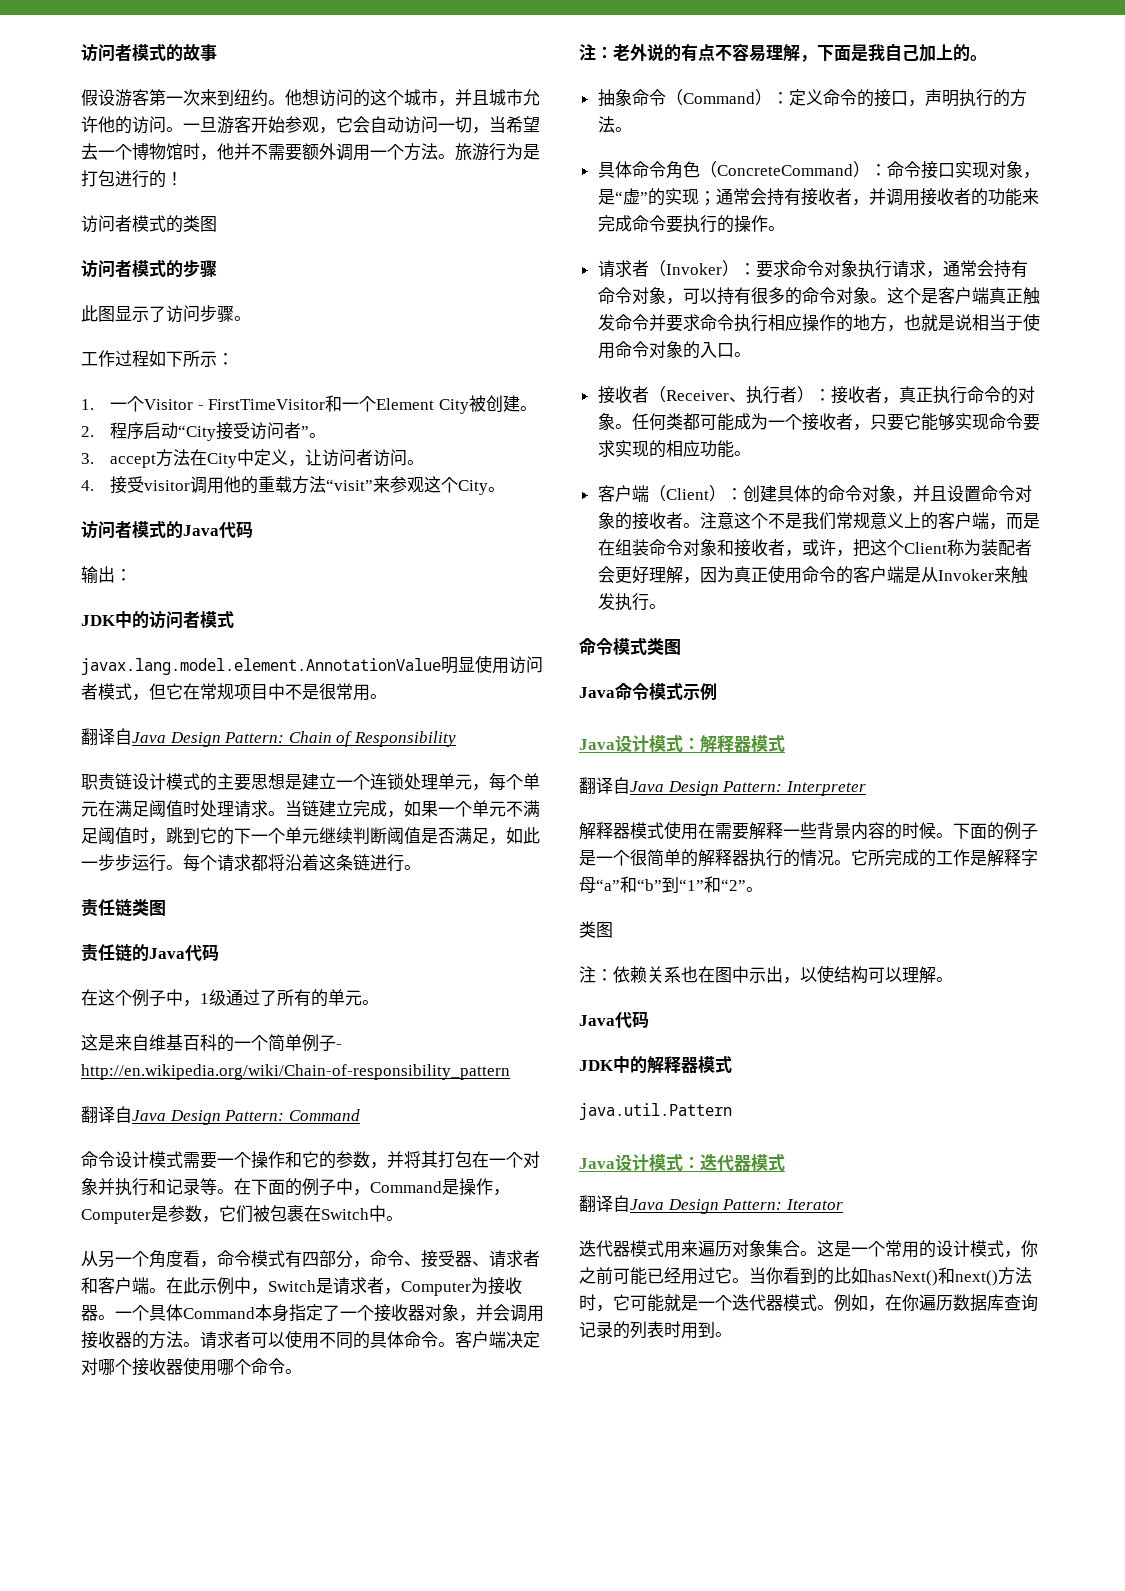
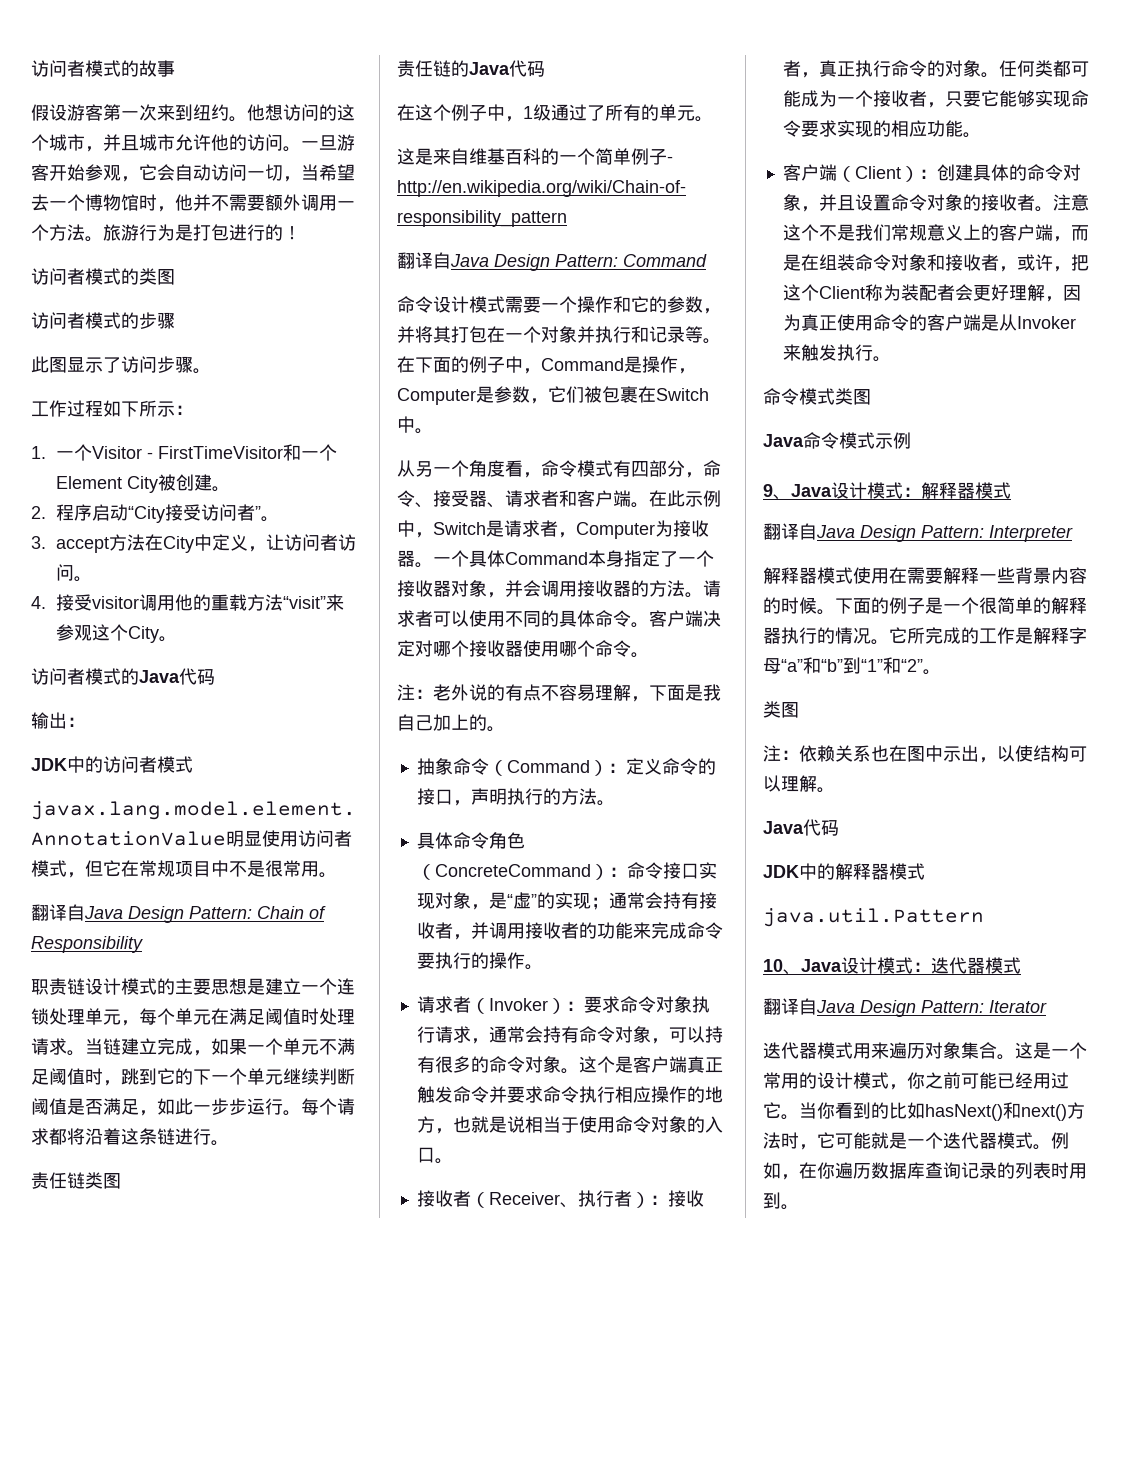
(717, 691) none -> [763,484,791,500] 9、
(732, 1111) none -> [763,959,801,975] 10、

